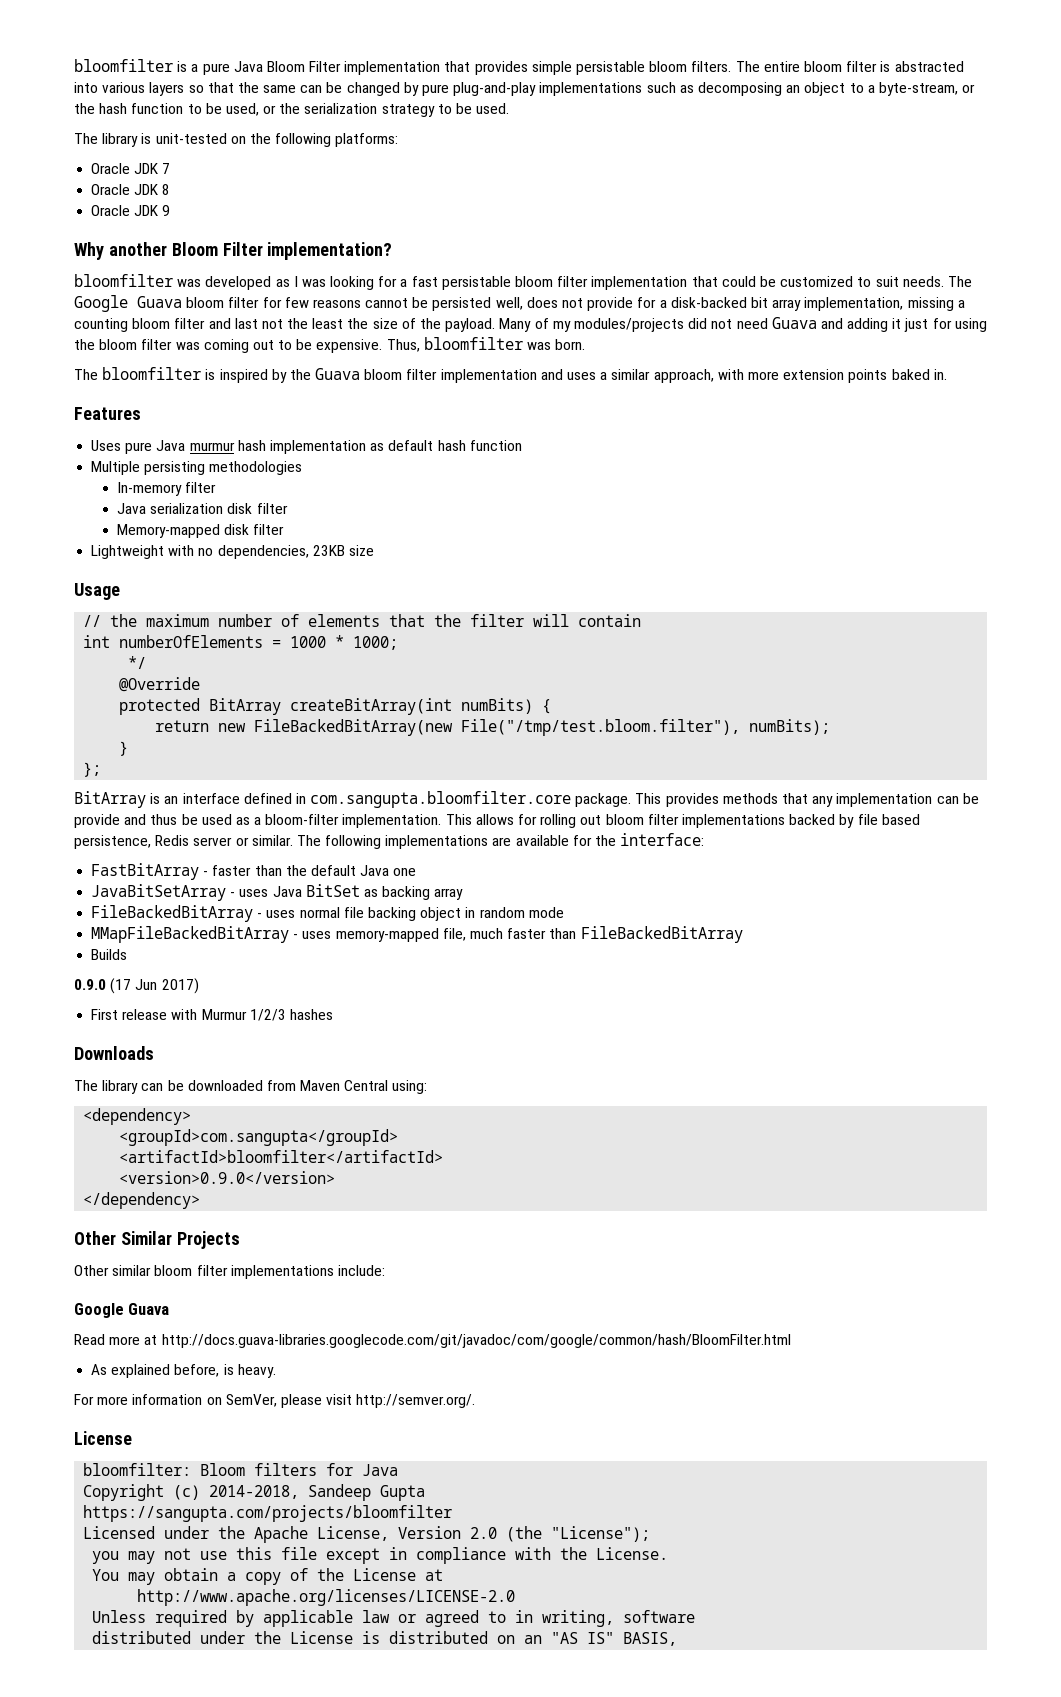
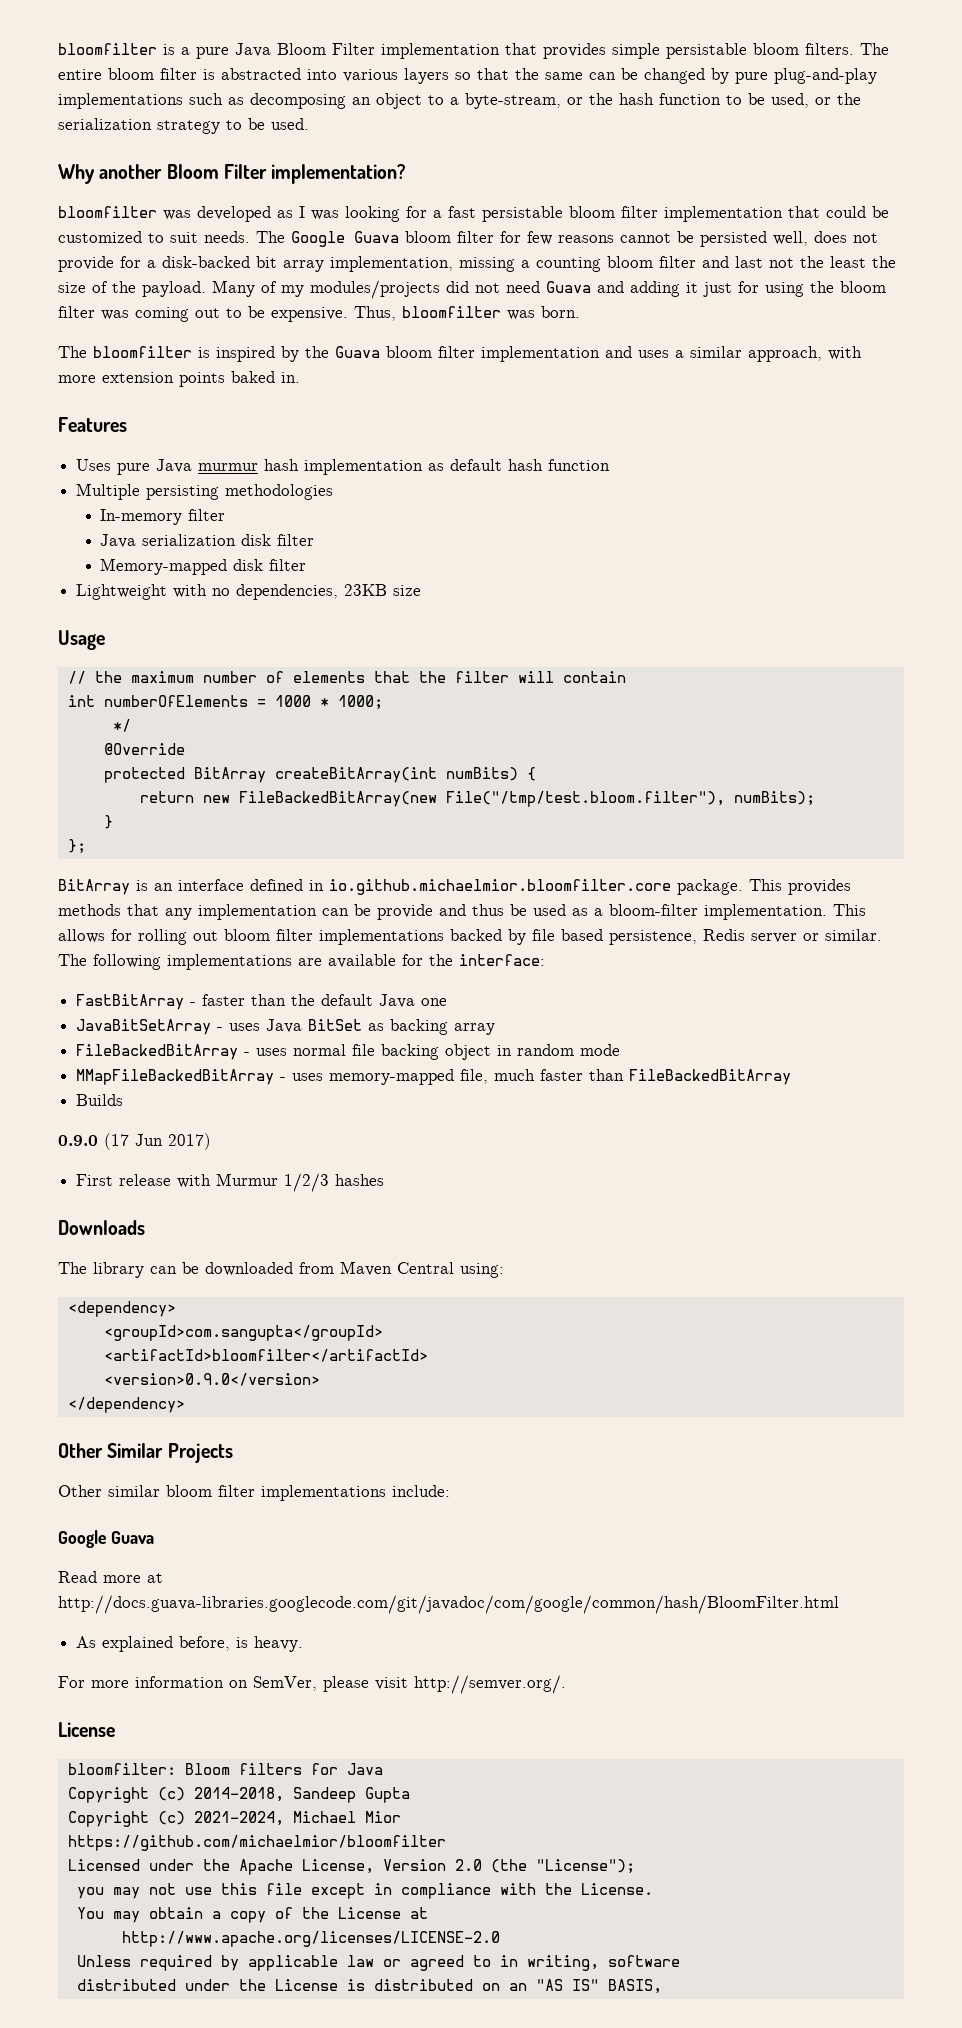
[74,133,399,147] [91,163,171,174] [91,184,171,195] [91,205,171,216] // The library is unit-tested on the following platforms: // Oracle JDK 7 // Oracle JDK 8 // Oracle JDK 9 -> (309, 124) none
[310,791,572,808] com.sangupta.bloomfilter.core -> [329,879,671,895] io.github.michaelmior.bloomfilter.core
[83,1505,453,1522] https://sangupta.com/projects/bloomfilter -> [67,1811,401,1827] [67,1835,446,1851] Copyright (c) 2021-2024, Michael Mior // https://github.com/michaelmior/bloomfilter

